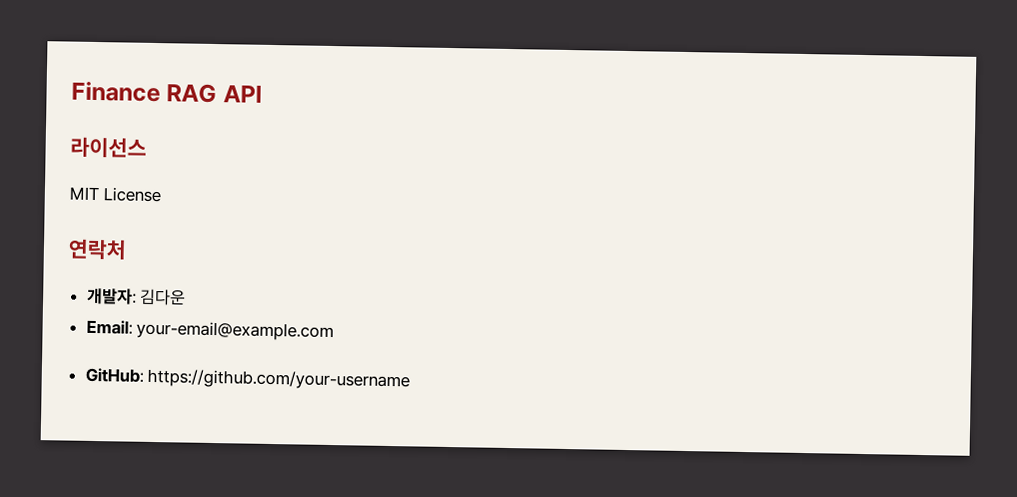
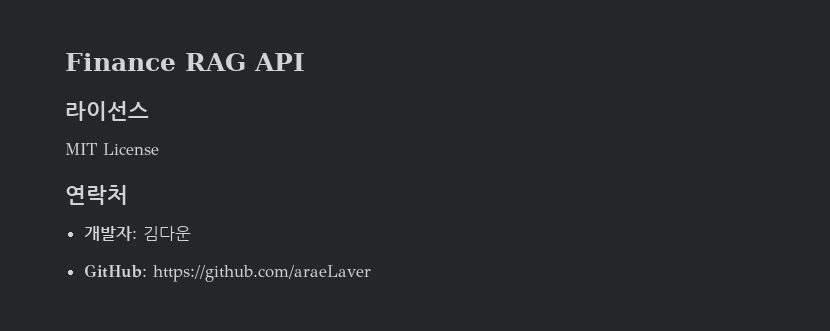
[85,319,335,342] // Email: your-email@example.com -> (191, 233) none
[147,368,411,391] https://github.com/your-username -> [152,265,371,282] https://github.com/araeLaver

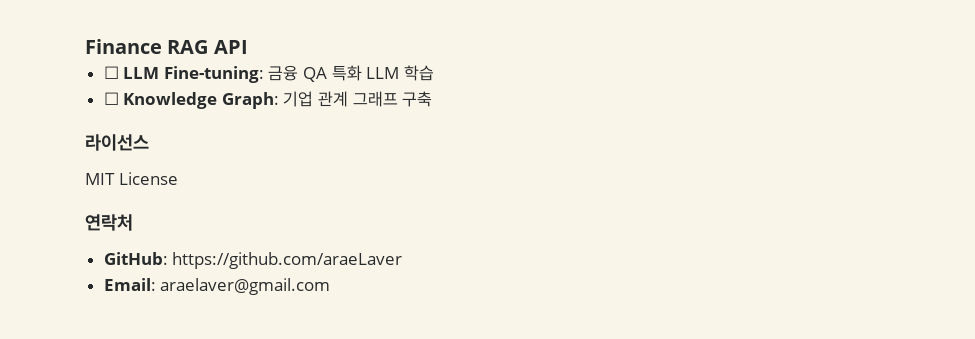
(305, 62) none -> [103,65,434,83] [103,91,433,109] // ☐ LLM Fine-tuning: 금융 QA 특화 LLM 학습 // ☐ Knowledge Graph: 기업 관계 그래프 구축
[83,226,191,241] // 개발자: 김다운 -> (133, 222) none
(371, 273) none -> [103,278,331,295] // Email: araelaver@gmail.com

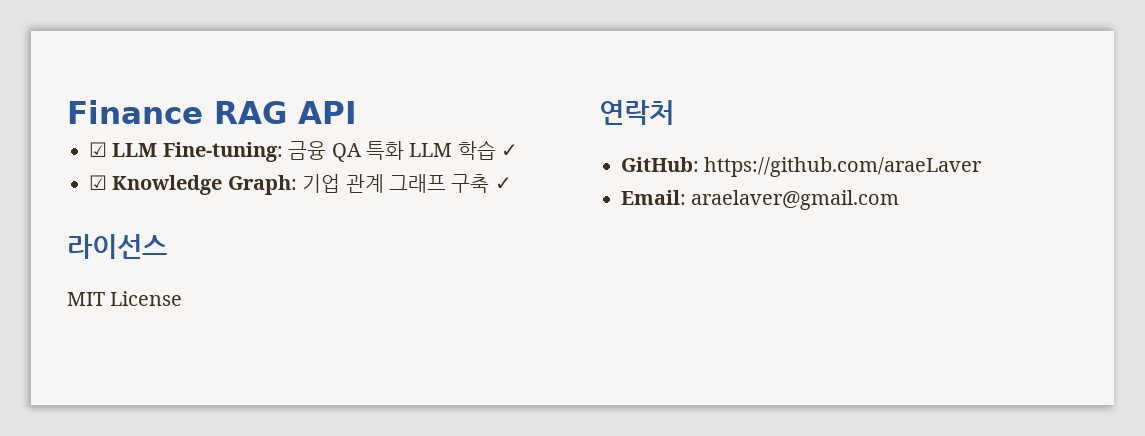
[103,66,119,79] ☐ -> [89,142,107,157] ☑
[103,92,119,105] // ☐ -> [501,144,519,157] [89,175,107,190] ✓ // ☑
(433, 99) none -> [494,177,512,190] ✓

